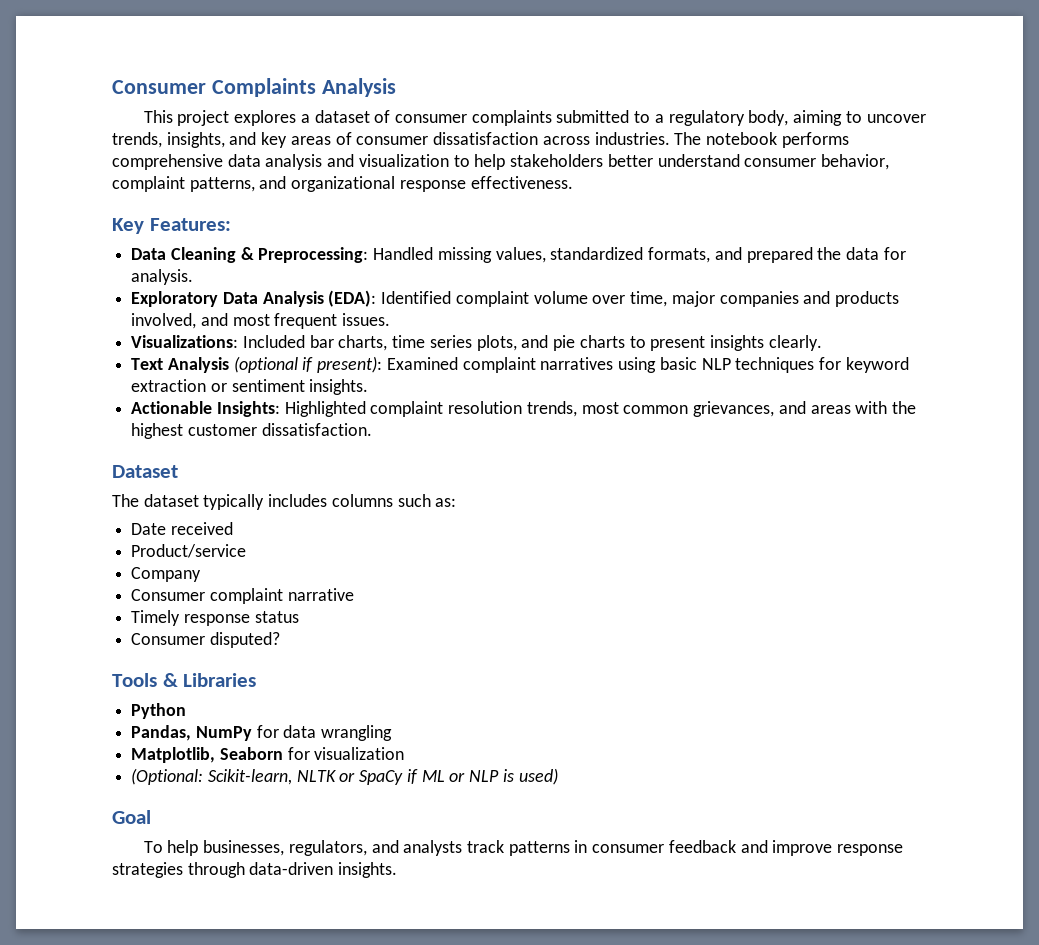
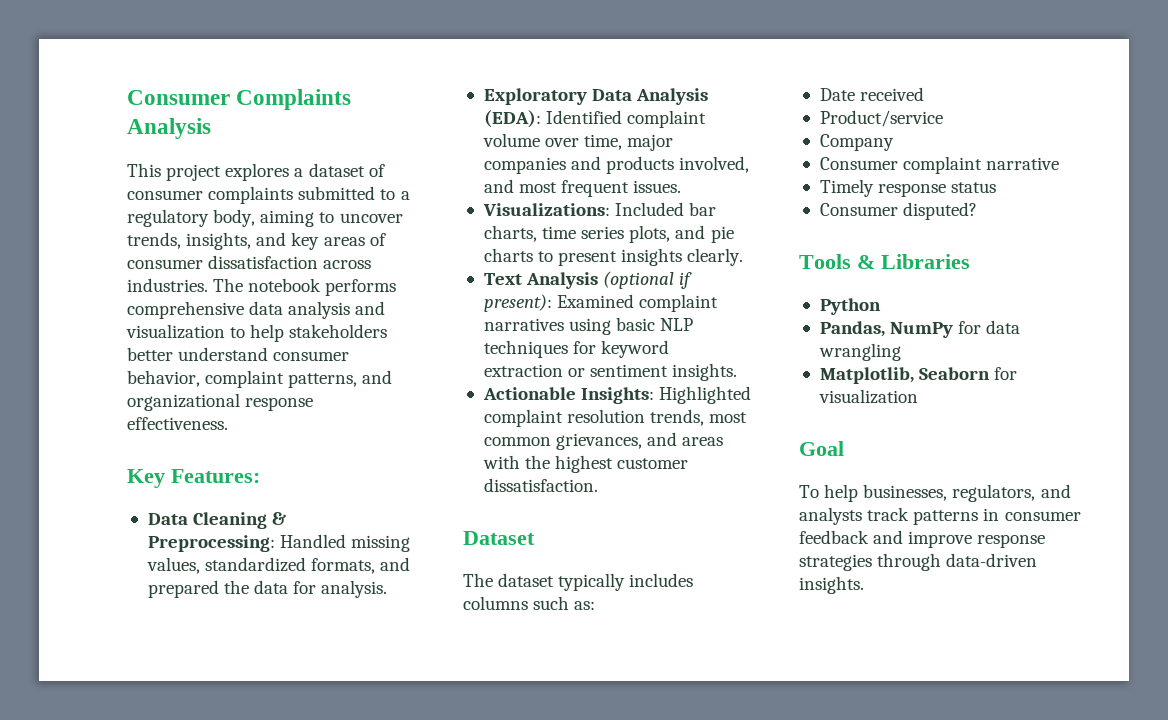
[131,768,558,785] // (Optional: Scikit-learn, NLTK or SpaCy if ML or NLP is used) -> (918, 396) none

